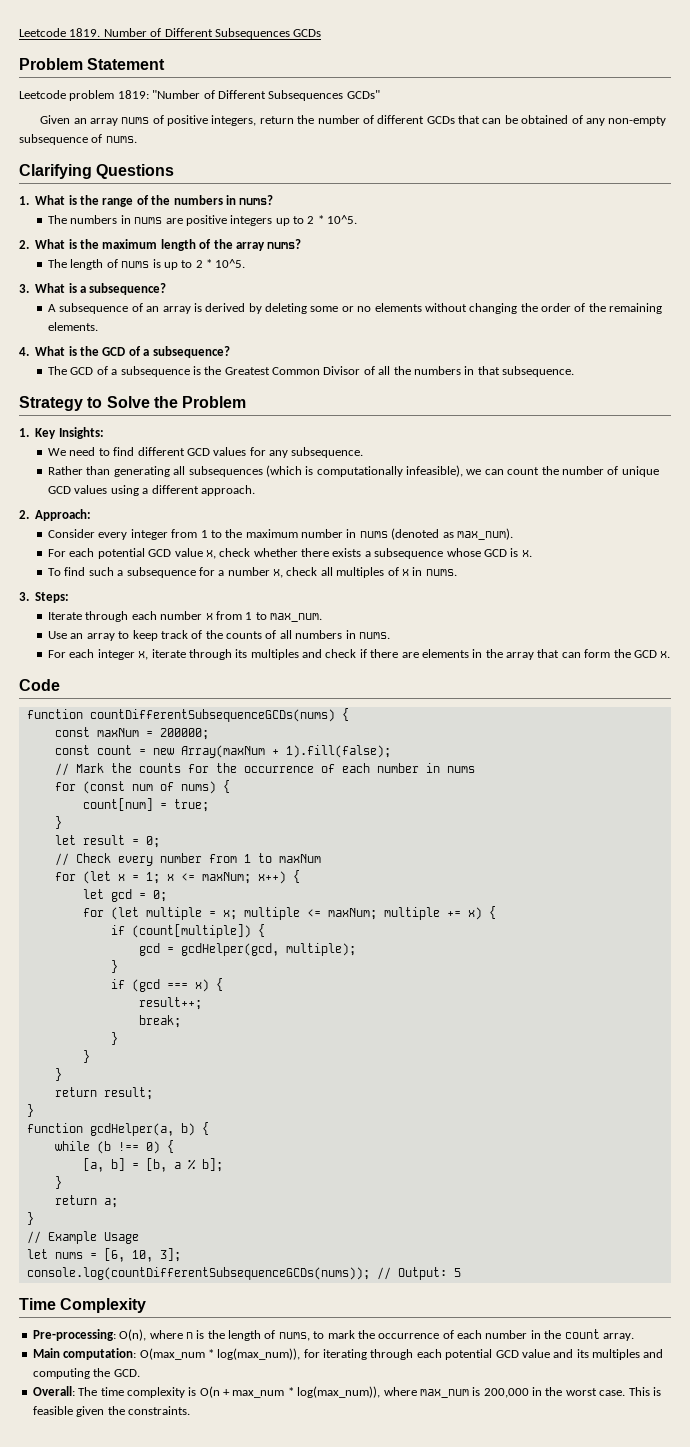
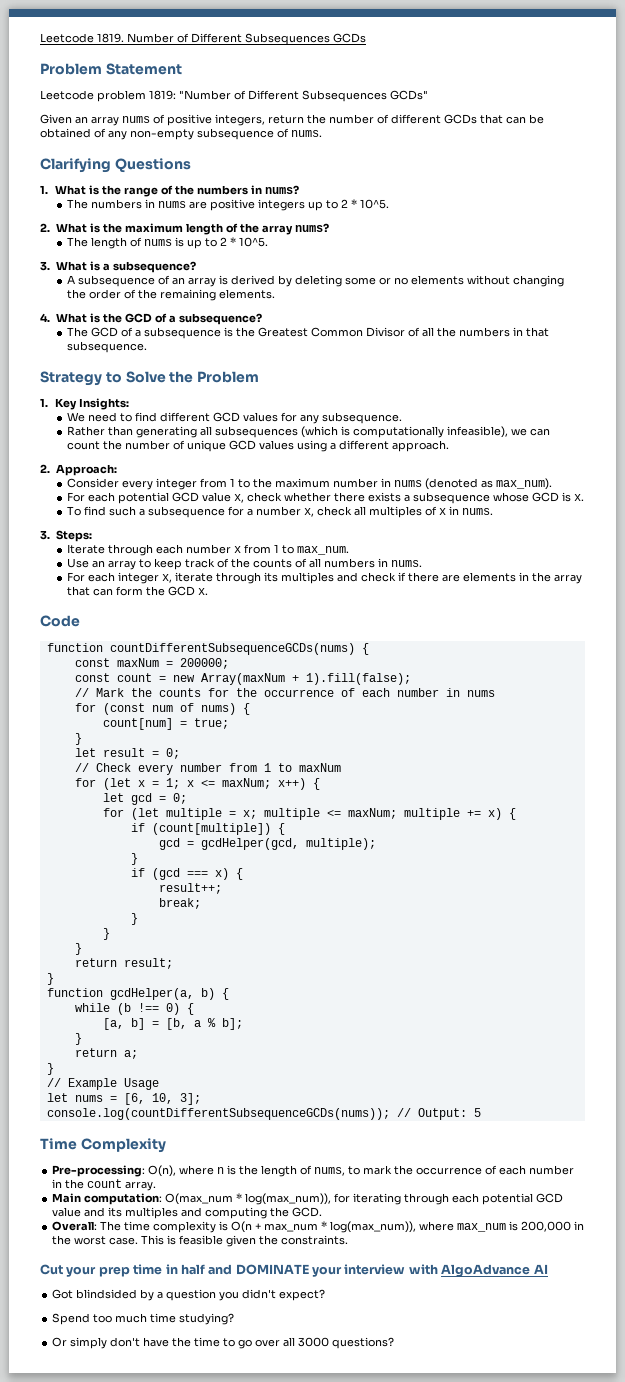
(190, 1410) none -> [40,1264,548,1277] [52,1289,326,1301] [52,1313,235,1325] [52,1337,395,1349] // Cut your prep time in half and DOMINATE your interview with AlgoAdvance AI // Got blindsided by a question you didn't expect? // Spend too much time studying? // Or simply don't have the time to go over all 3000 questions?

